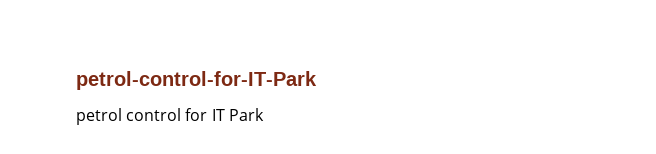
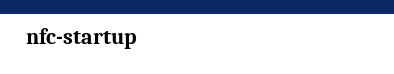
[76,71,317,90] [76,108,264,125] petrol-control-for-IT-Park // petrol control for IT Park -> [26,28,137,49] nfc-startup

